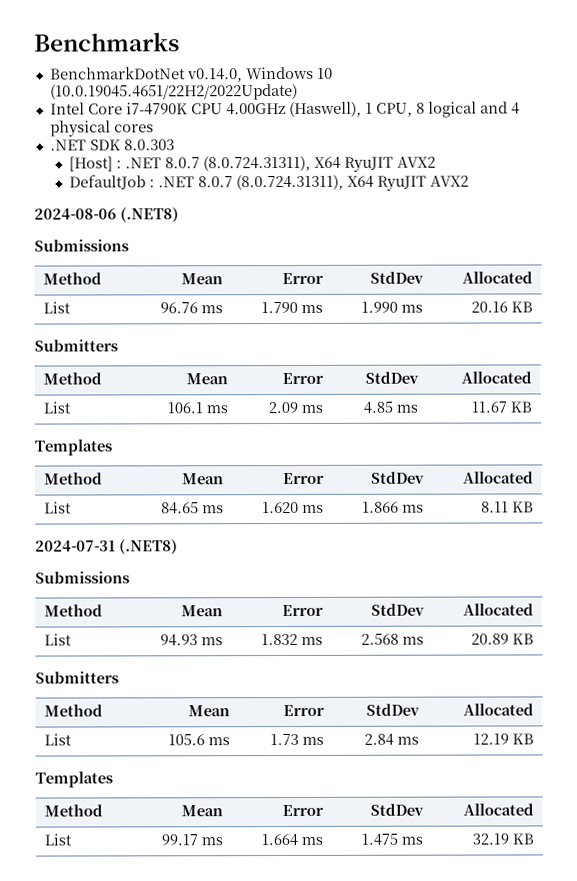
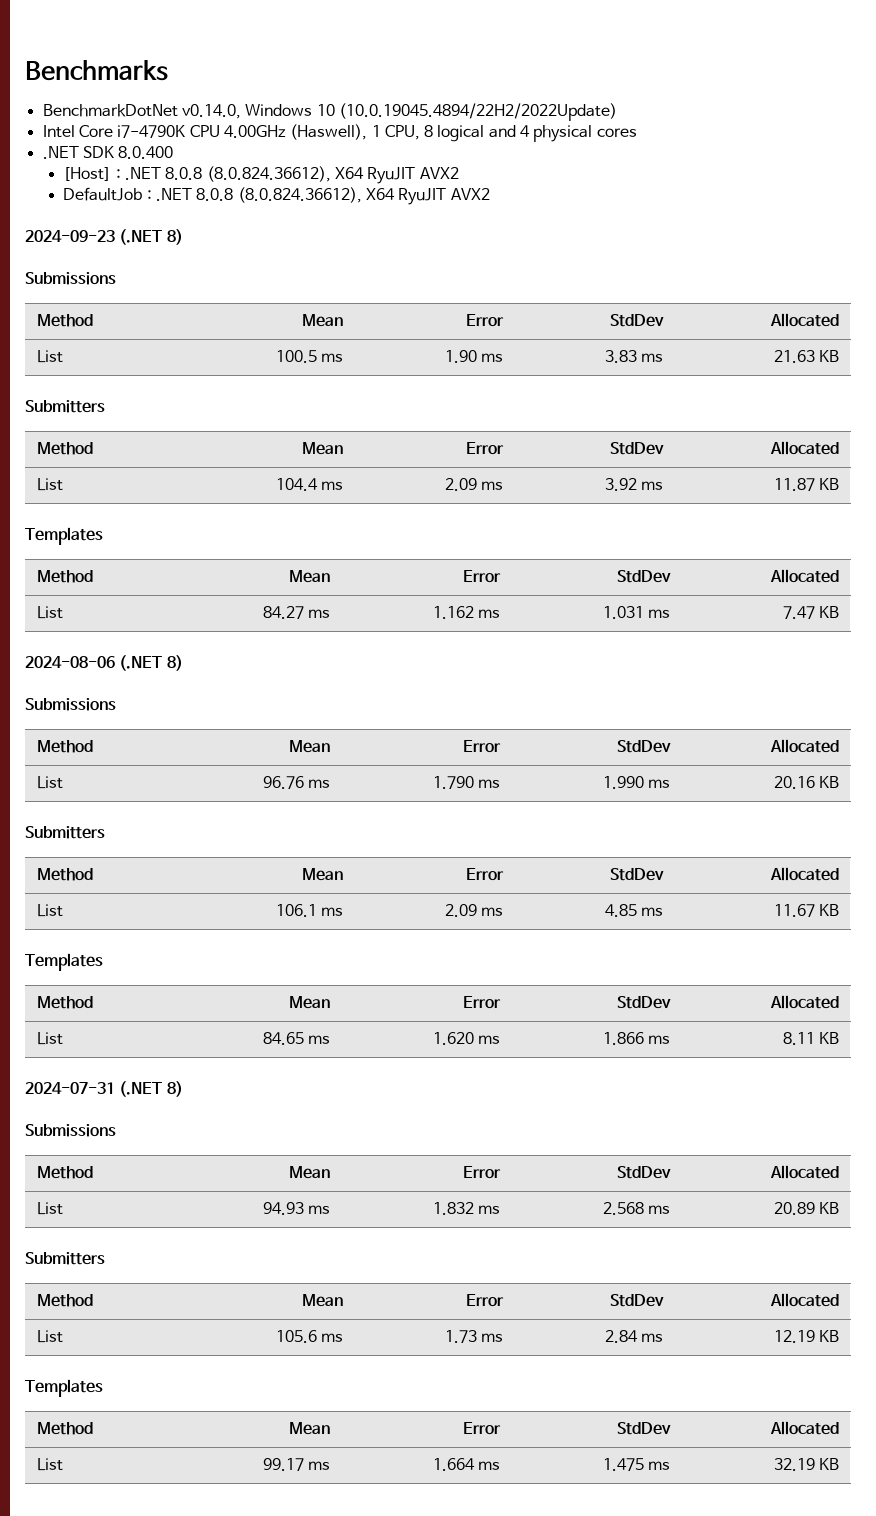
[49,83,298,101] (10.0.19045.4651/22H2/2022Update) -> [338,103,617,121] (10.0.19045.4894/22H2/2022Update)
[123,139,175,151] 8.0.303 -> [118,146,174,159] 8.0.400
[165,155,312,172] 8.0.7 (8.0.724.31311), -> [165,166,331,182] 8.0.8 (8.0.824.36612),
[198,174,470,191] 8.0.7 (8.0.724.31311), X64 RyuJIT AVX2 -> [196,187,490,205] [25,229,183,245] [25,272,116,285] [36,314,93,327] [302,314,344,327] [466,314,505,327] [610,314,665,327] [770,313,840,327] [36,350,63,363] [276,350,344,363] [445,350,504,363] [605,350,664,363] [774,350,840,363] [25,400,105,413] [36,442,93,455] [302,442,344,455] [466,442,505,455] [610,442,665,455] [770,441,840,455] [36,478,63,491] [276,478,344,491] [445,478,504,491] [605,478,664,491] [774,478,840,491] [25,527,103,545] [36,570,93,583] [289,570,331,583] [463,570,502,583] [617,570,672,583] [770,569,840,583] [36,606,63,619] [263,606,331,619] [433,606,501,619] [603,606,671,619] [783,606,840,619] 8.0.8 (8.0.824.36612), X64 RyuJIT AVX2 // 2024-09-23 (.NET 8) // Submissions // Method | Mean | Error | StdDev | Allocated // List | 100.5 ms | 1.90 ms | 3.83 ms | 21.63 KB // Submitters // Method | Mean | Error | StdDev | Allocated // List | 104.4 ms | 2.09 ms | 3.92 ms | 11.87 KB // Templates // Method | Mean | Error | StdDev | Allocated // List | 84.27 ms | 1.162 ms | 1.031 ms | 7.47 KB
[120,207,179,223] (.NET8) -> [119,655,183,671] (.NET 8)
[119,539,178,555] (.NET8) -> [119,1081,183,1097] (.NET 8)

